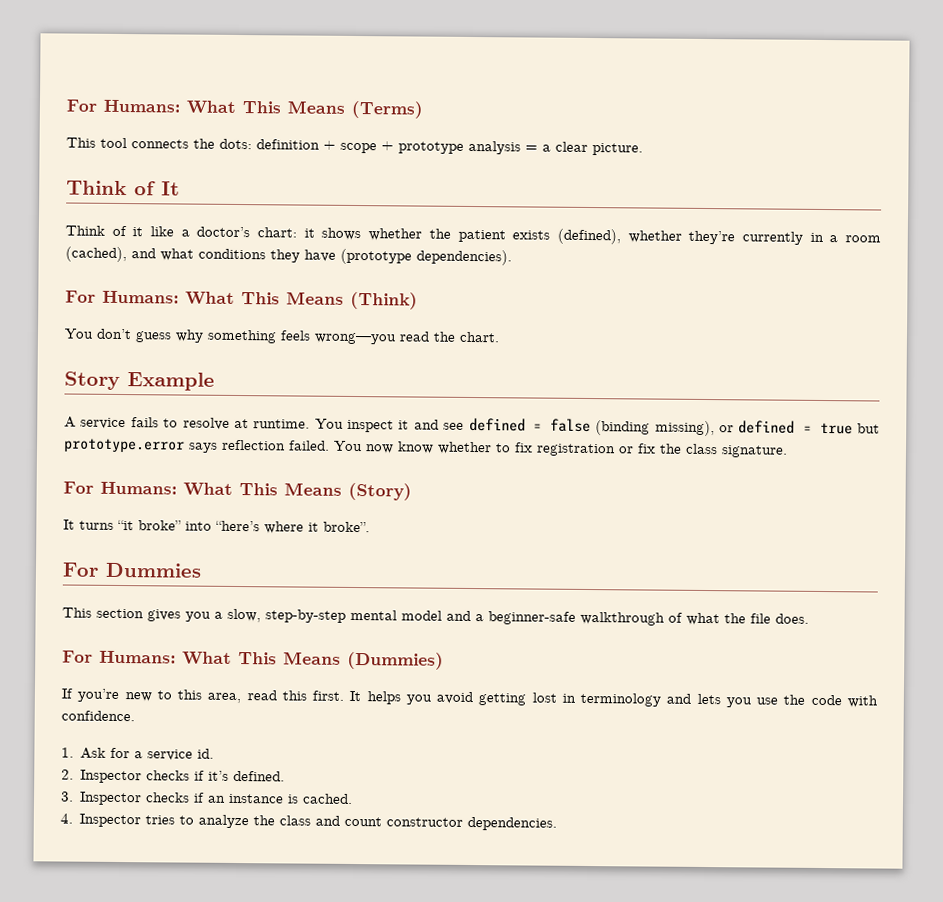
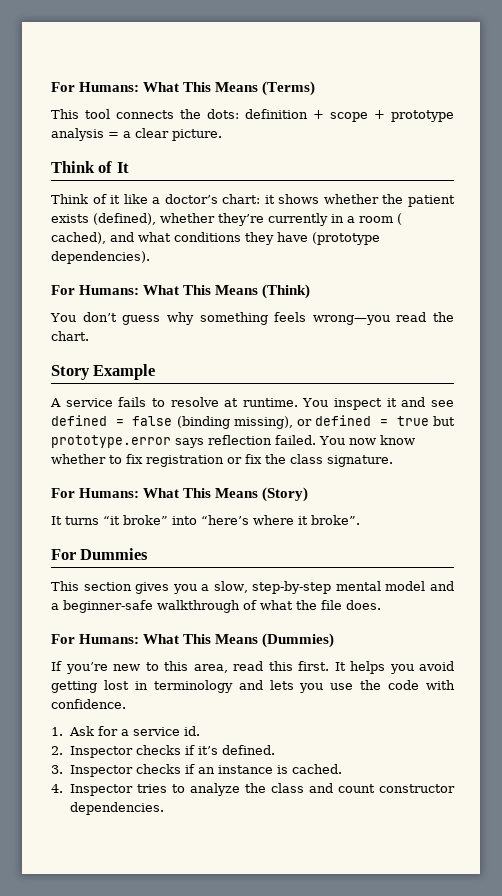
[65,246,127,263] (cached), -> [397,213,402,225] [51,232,106,244] ( cached),

